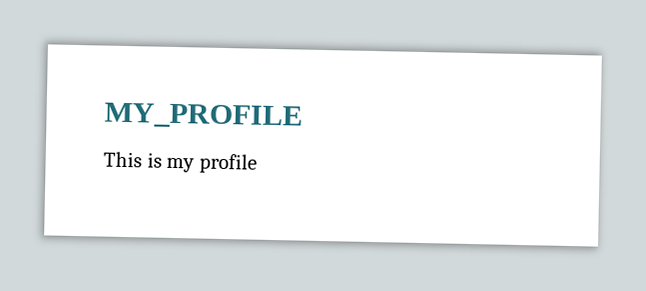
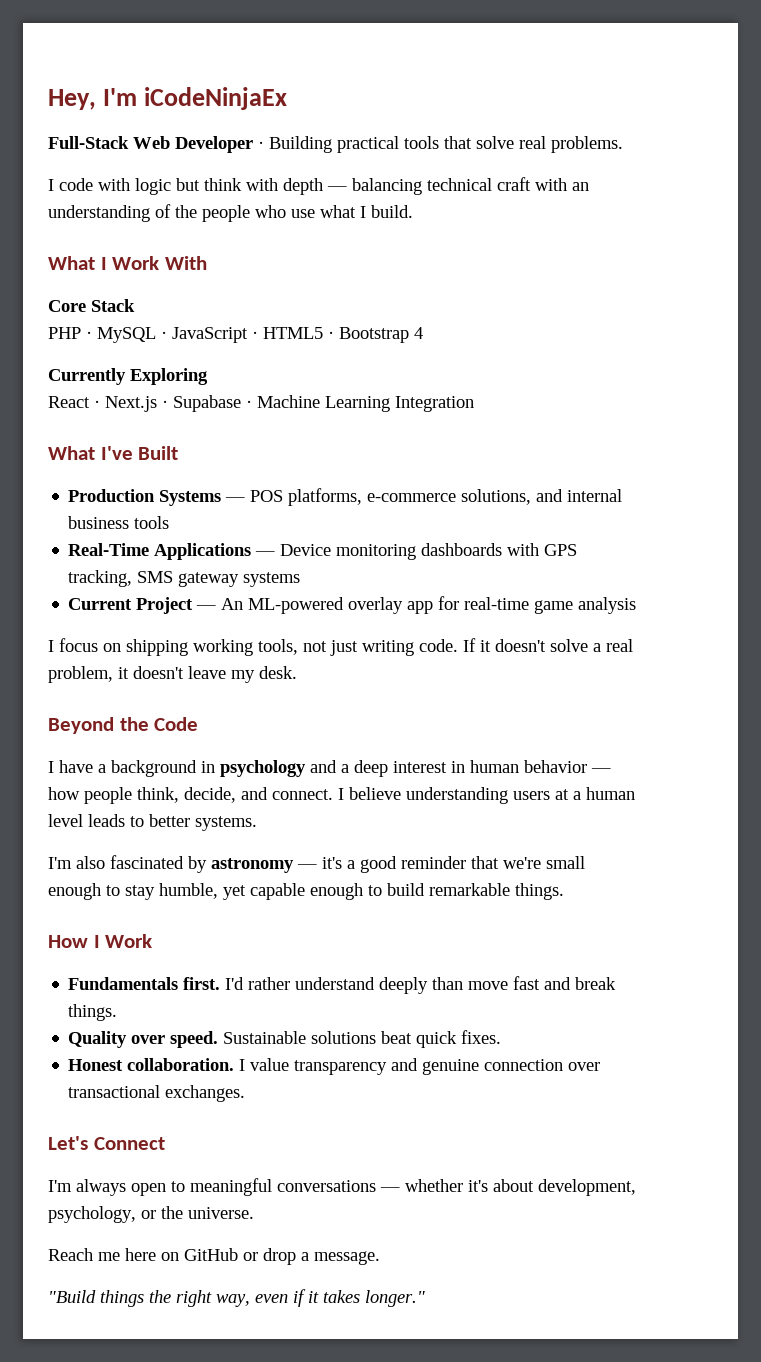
[104,102,303,130] [103,151,257,174] MY_PROFILE // This is my profile -> [48,87,288,110] [48,136,623,153] [48,177,589,195] [48,204,413,222] [48,256,207,270] [48,299,135,312] [48,327,423,343] [48,368,208,385] [48,395,474,412] [48,446,179,460] [68,488,623,506] [68,516,170,529] [68,543,578,560] [68,570,301,587] [68,596,637,614] [48,638,633,656] [48,666,297,683] [48,717,199,734] [48,760,611,777] [48,787,635,804] [48,814,257,831] [48,855,585,873] [48,883,564,900] [48,934,153,948] [68,976,617,994] [68,1004,118,1021] [68,1030,502,1048] [68,1058,601,1075] [68,1085,246,1102] [48,1136,165,1150] [48,1178,636,1196] [48,1206,254,1223] [48,1248,380,1265] [48,1289,425,1307] Hey, I'm iCodeNinjaEx // Full-Stack Web Developer · Building practical tools that solve real problems. // I code with logic but think with depth — balancing technical craft with an understanding of the people who use what I build. // What I Work With // Core Stack // PHP · MySQL · JavaScript · HTML5 · Bootstrap 4 // Currently Exploring // React · Next.js · Supabase · Machine Learning Integration // What I've Built // Production Systems — POS platforms, e-commerce solutions, and internal business tools // Real-Time Applications — Device monitoring dashboards with GPS tracking, SMS gateway systems // Current Project — An ML-powered overlay app for real-time game analysis // I focus on shipping working tools, not just writing code. If it doesn't solve a real problem, it doesn't leave my desk. // Beyond the Code // I have a background in psychology and a deep interest in human behavior — how people think, decide, and connect. I believe understanding users at a human level leads to better systems. // I'm also fascinated by astronomy — it's a good reminder that we're small enough to stay humble, yet capable enough to build remarkable things. // How I Work // Fundamentals first. I'd rather understand deeply than move fast and break things. // Quality over speed. Sustainable solutions beat quick fixes. // Honest collaboration. I value transparency and genuine connection over transactional exchanges. // Let's Connect // I'm always open to meaningful conversations — whether it's about development, psychology, or the universe. // Reach me here on GitHub or drop a message. // "Build things the right way, even if it takes longer."

